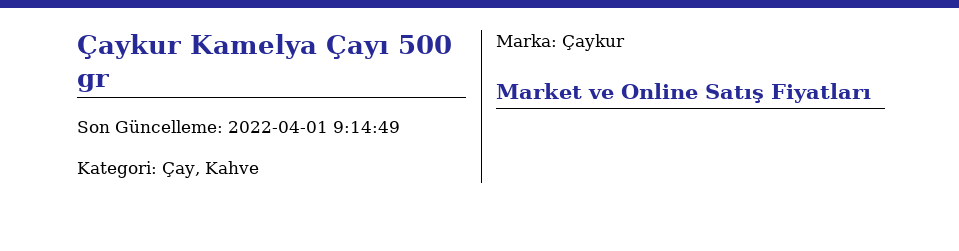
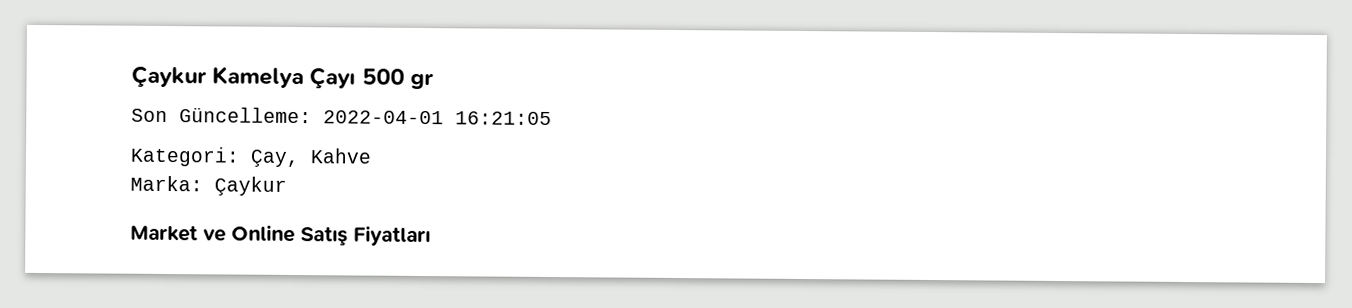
[333,121,400,133] 9:14:49 -> [455,111,552,126] 16:21:05

